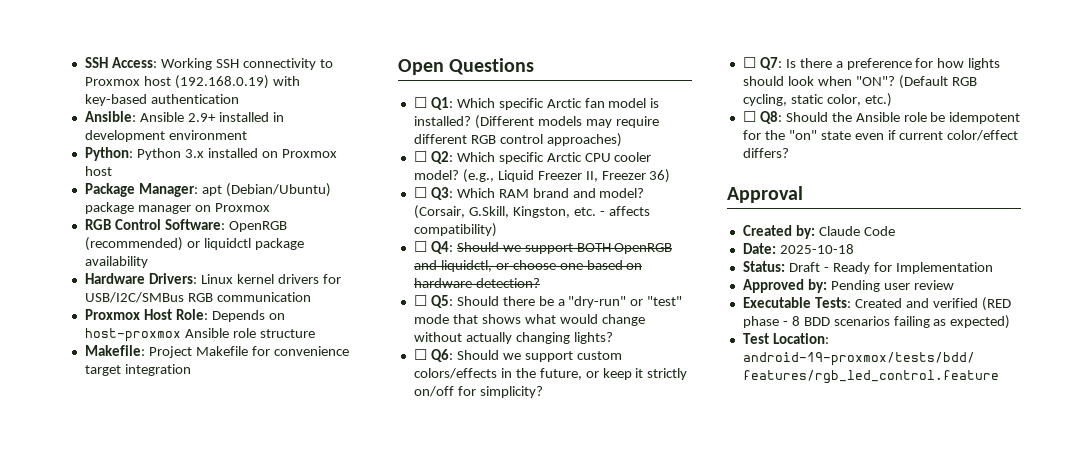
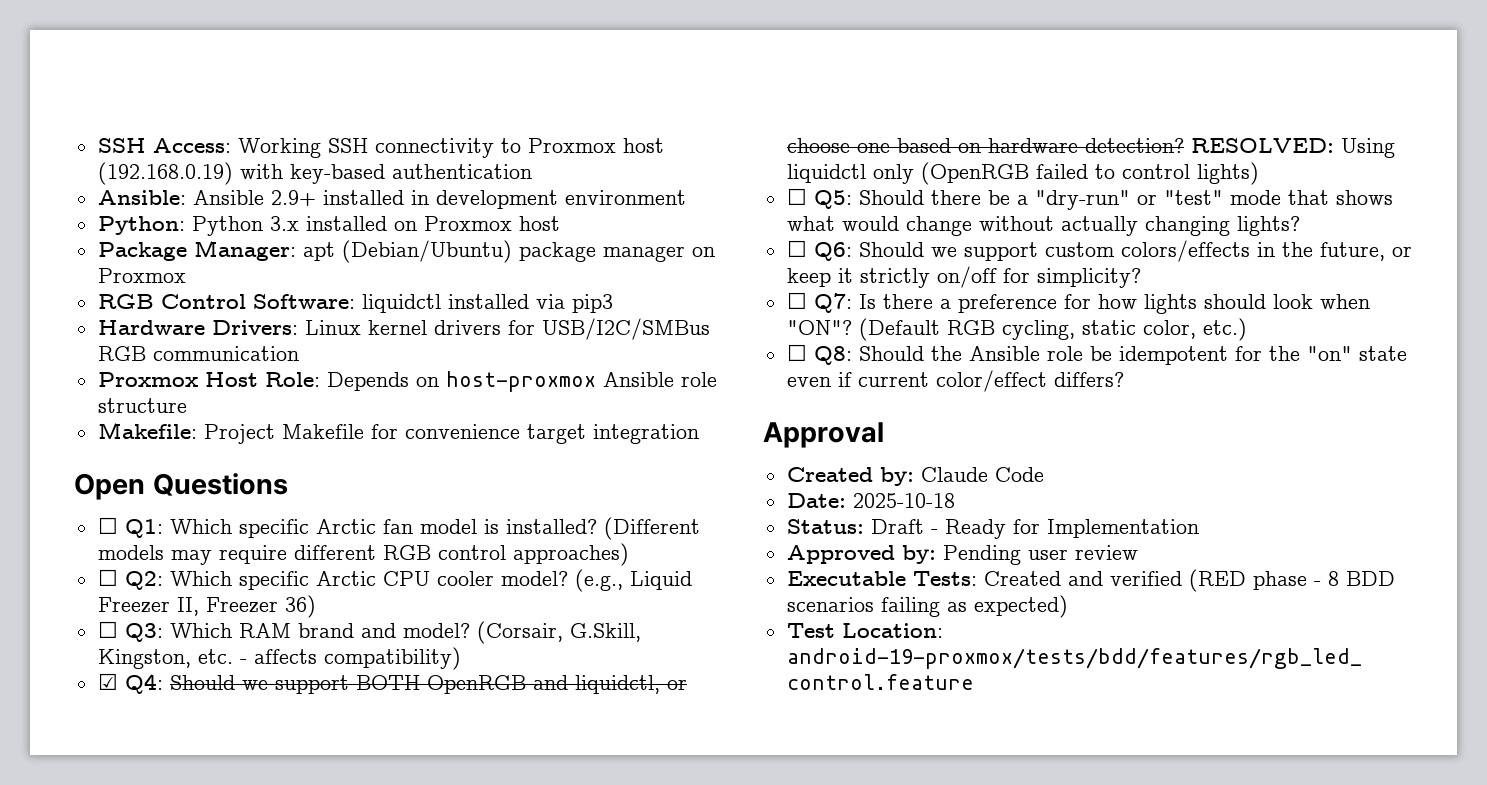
[228,221,287,232] [84,237,304,251] [84,256,148,268] OpenRGB (recommended) or liquidctl package availability -> [361,294,613,313] liquidctl installed via pip3
[413,241,427,252] ☐ -> [97,673,118,690] ☑
(540, 283) none -> [1190,138,1395,158] [786,162,1259,185] RESOLVED: Using liquidctl only (OpenRGB failed to control lights)

